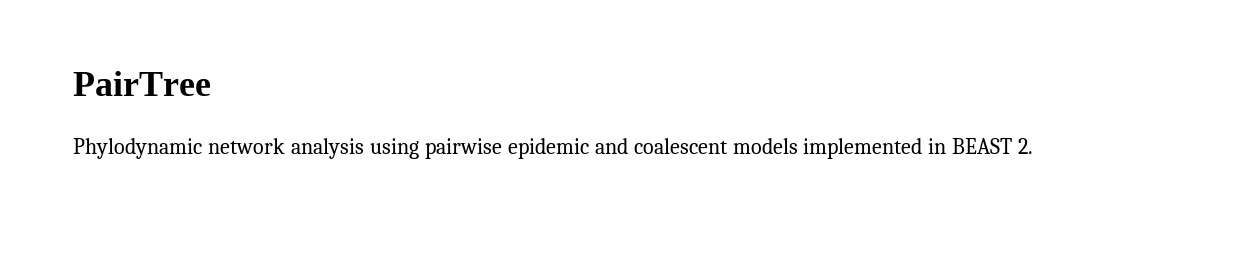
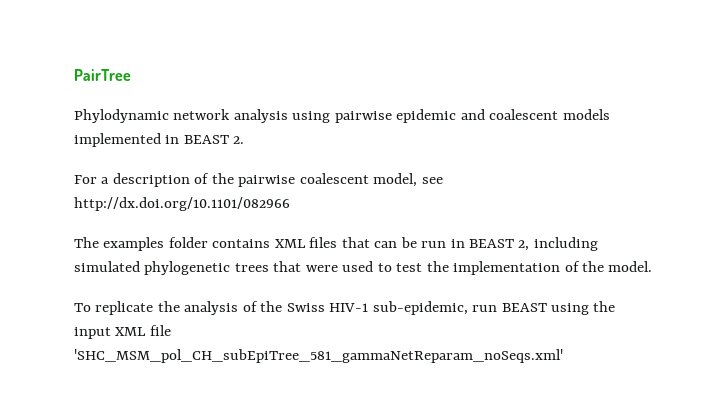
(1034, 146) none -> [74,173,443,187] [74,197,290,211] [74,237,598,251] [74,261,653,275] [74,301,616,315] [74,325,171,339] [74,349,563,363] // For a description of the pairwise coalescent model, see http://dx.doi.org/10.1101/082966 // The examples folder contains XML files that can be run in BEAST 2, including simulated phylogenetic trees that were used to test the implementation of the model. // To replicate the analysis of the Swiss HIV-1 sub-epidemic, run BEAST using the input XML file 'SHC_MSM_pol_CH_subEpiTree_581_gammaNetReparam_noSeqs.xml'

